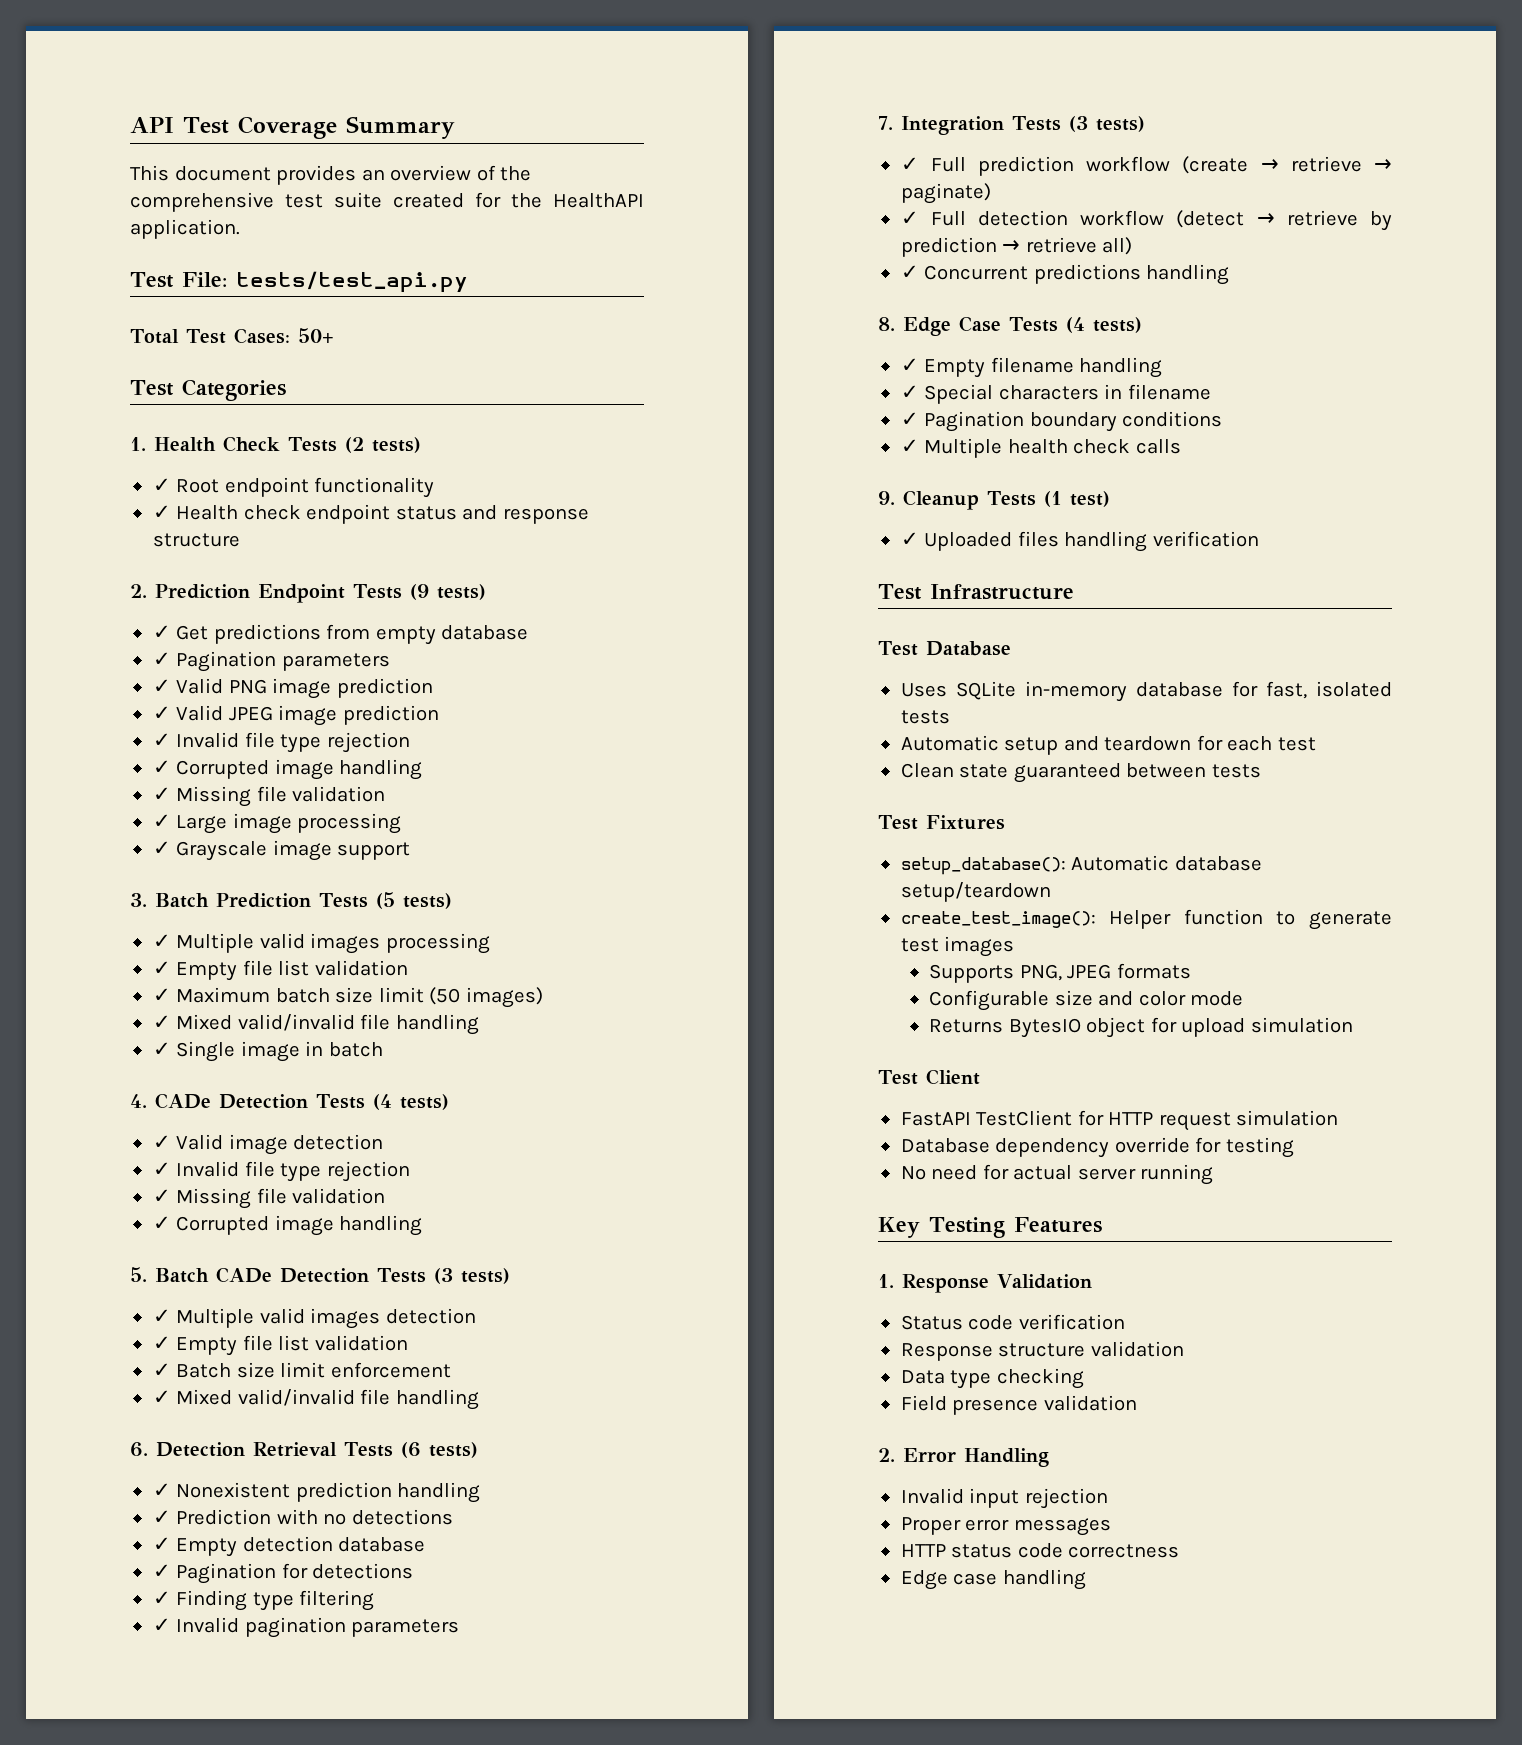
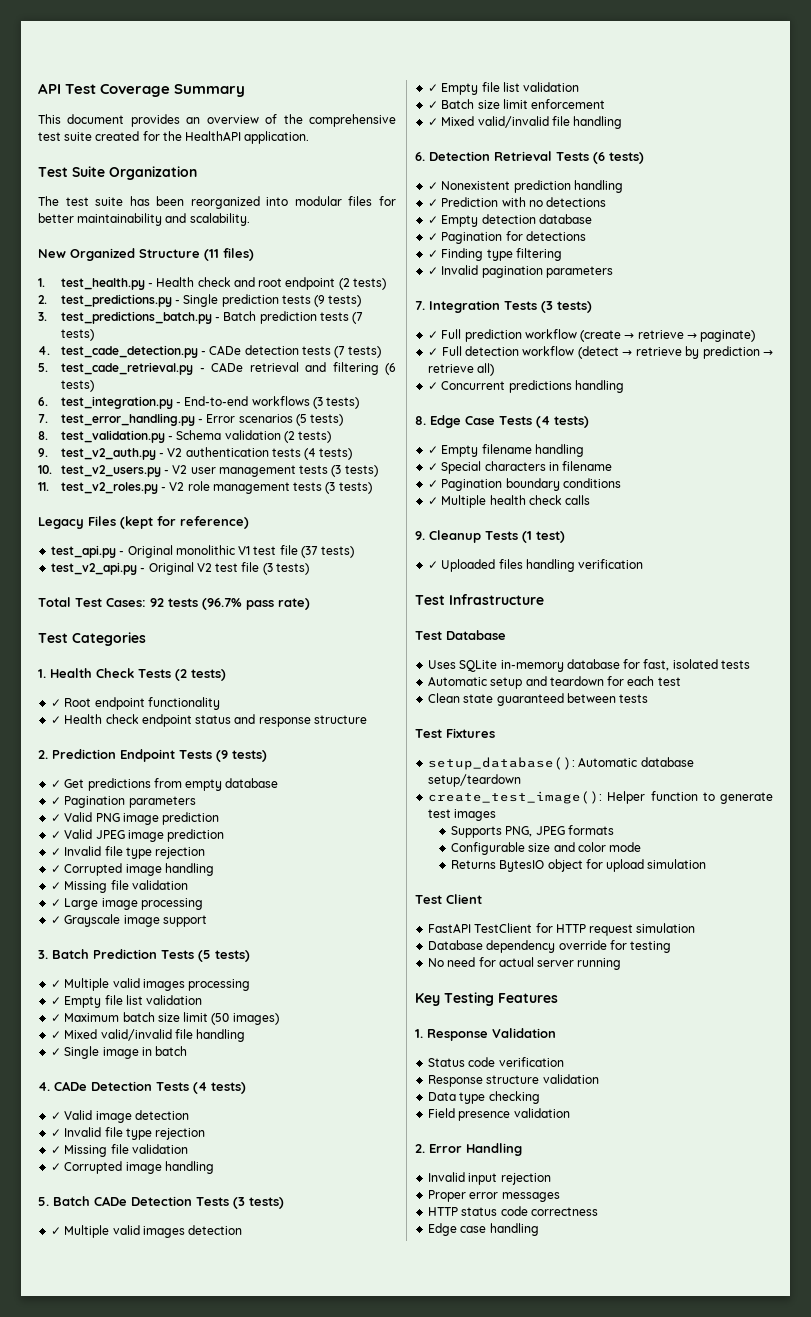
[181,271,468,293] [130,328,334,344] File: tests/test_api.py // Total Test Cases: 50+ -> [72,166,197,180] [38,196,396,209] [38,213,250,226] [38,248,254,261] [38,277,386,290] [38,294,362,307] [38,311,364,324] [61,329,95,341] [38,345,382,358] [38,362,396,375] [61,380,95,392] [38,396,360,409] [38,413,344,426] [38,430,332,443] [38,447,353,460] [38,465,378,477] [38,481,372,494] [38,516,249,529] [51,545,355,558] [51,562,309,575] [38,597,310,610] Suite Organization // The test suite has been reorganized into modular files for better maintainability and scalability. // New Organized Structure (11 files) // 1. test_health.py - Health check and root endpoint (2 tests) // 2. test_predictions.py - Single prediction tests (9 tests) // 3. test_predictions_batch.py - Batch prediction tests (7 tests) // 4. test_cade_detection.py - CADe detection tests (7 tests) // 5. test_cade_retrieval.py - CADe retrieval and filtering (6 tests) // 6. test_integration.py - End-to-end workflows (3 tests) // 7. test_error_handling.py - Error scenarios (5 tests) // 8. test_validation.py - Schema validation (2 tests) // 9. test_v2_auth.py - V2 authentication tests (4 tests) // 10. test_v2_users.py - V2 user management tests (3 tests) // 11. test_v2_roles.py - V2 role management tests (3 tests) // Legacy Files (kept for reference) // test_api.py - Original monolithic V1 test file (37 tests) // test_v2_api.py - Original V2 test file (3 tests) // Total Test Cases: 92 tests (96.7% pass rate)

